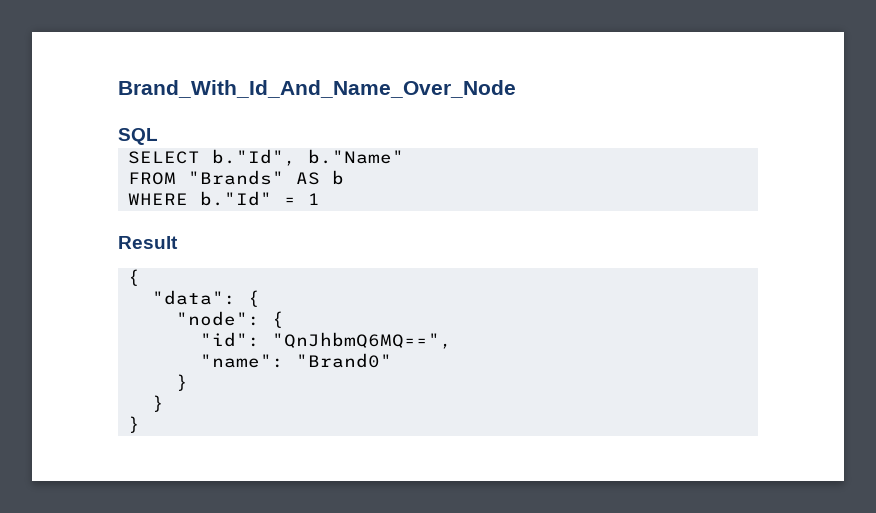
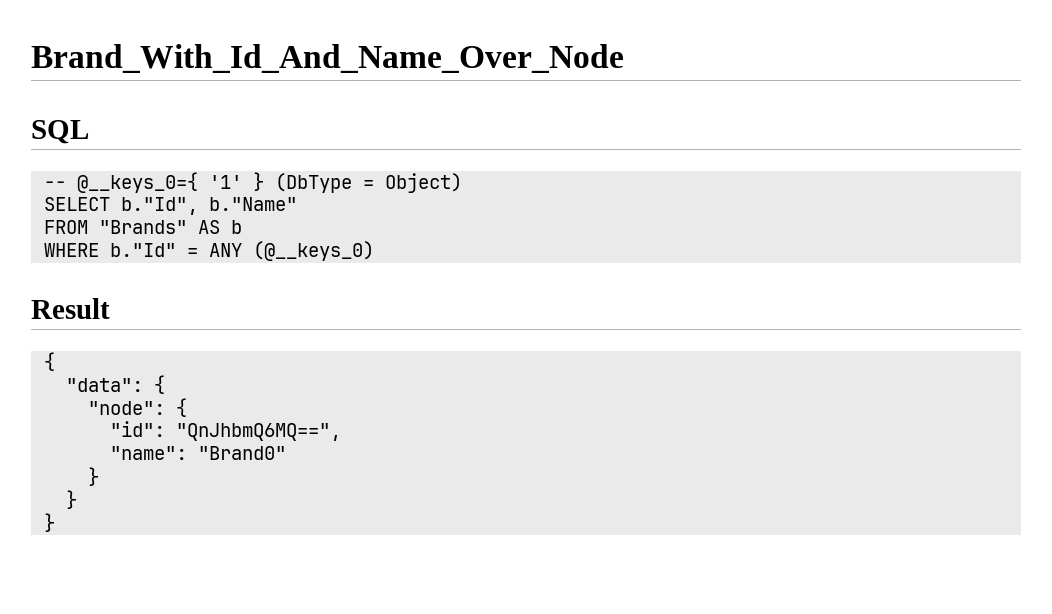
(158, 136) none -> [43,172,462,193] // -- @__keys_0={ '1' } (DbType = Object)
[307,193,320,205] 1 -> [208,241,374,261] ANY (@__keys_0)

